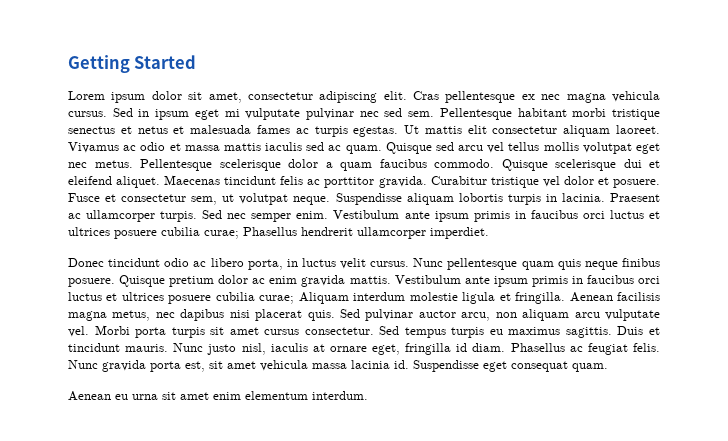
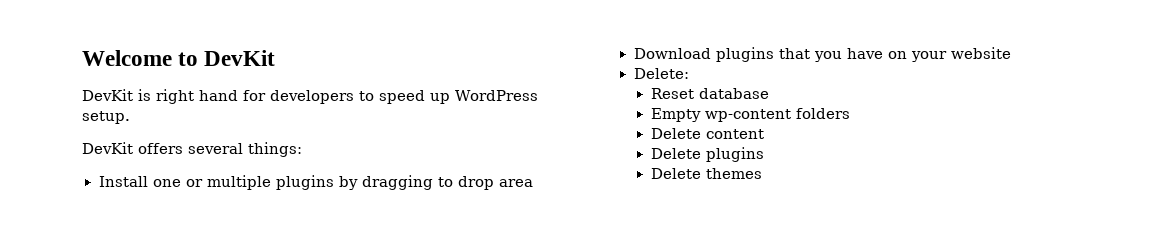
[68,55,197,73] [68,91,660,103] [68,108,660,120] [68,125,660,137] [68,142,660,154] [68,159,660,171] [68,175,661,188] [68,193,661,205] [68,210,661,222] [68,227,489,239] [68,258,660,270] [68,275,660,287] [68,292,660,304] [68,309,661,321] [68,325,661,338] [68,343,660,355] [68,360,608,372] [68,391,368,401] Getting Started // Lorem ipsum dolor sit amet, consectetur adipiscing elit. Cras pellentesque ex nec magna vehicula cursus. Sed in ipsum eget mi vulputate pulvinar nec sed sem. Pellentesque habitant morbi tristique senectus et netus et malesuada fames ac turpis egestas. Ut mattis elit consectetur aliquam laoreet. Vivamus ac odio et massa mattis iaculis sed ac quam. Quisque sed arcu vel tellus mollis volutpat eget nec metus. Pellentesque scelerisque dolor a quam faucibus commodo. Quisque scelerisque dui et eleifend aliquet. Maecenas tincidunt felis ac porttitor gravida. Curabitur tristique vel dolor et posuere. Fusce et consectetur sem, ut volutpat neque. Suspendisse aliquam lobortis turpis in lacinia. Praesent ac ullamcorper turpis. Sed nec semper enim. Vestibulum ante ipsum primis in faucibus orci luctus et ultrices posuere cubilia curae; Phasellus hendrerit ullamcorper imperdiet. // Donec tincidunt odio ac libero porta, in luctus velit cursus. Nunc pellentesque quam quis neque finibus posuere. Quisque pretium dolor ac enim gravida mattis. Vestibulum ante ipsum primis in faucibus orci luctus et ultrices posuere cubilia curae; Aliquam interdum molestie ligula et fringilla. Aenean facilisis magna metus, nec dapibus nisi placerat quis. Sed pulvinar auctor arcu, non aliquam arcu vulputate vel. Morbi porta turpis sit amet cursus consectetur. Sed tempus turpis eu maximus sagittis. Duis et tincidunt mauris. Nunc justo nisl, iaculis at ornare eget, fringilla id diam. Phasellus ac feugiat felis. Nunc gravida porta est, sit amet vehicula massa lacinia id. Suspendisse eget consequat quam. // Aenean eu urna sit amet enim elementum interdum. -> [82,50,276,66] [82,89,538,104] [82,111,130,124] [82,142,302,157] [98,175,533,190] [633,47,1011,62] [633,68,689,79] [650,88,769,99] [650,108,850,122] [650,128,764,139] [650,147,764,162] [650,168,762,179] Welcome to DevKit // DevKit is right hand for developers to speed up WordPress setup. // DevKit offers several things: // Install one or multiple plugins by dragging to drop area // Download plugins that you have on your website // Delete: // Reset database // Empty wp-content folders // Delete content // Delete plugins // Delete themes

